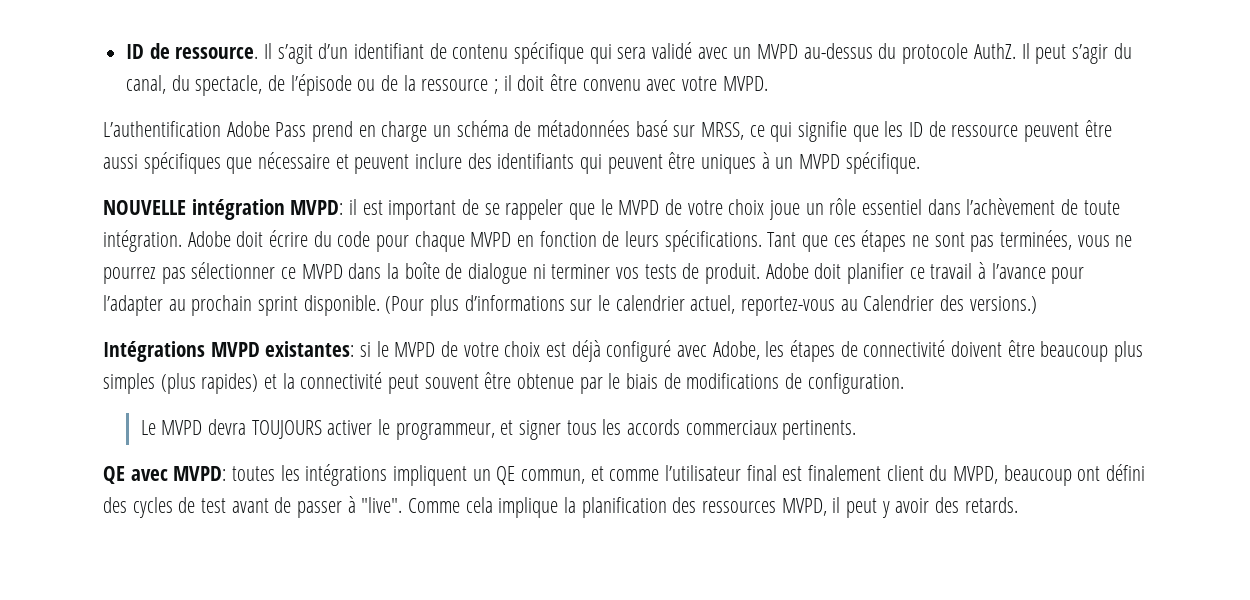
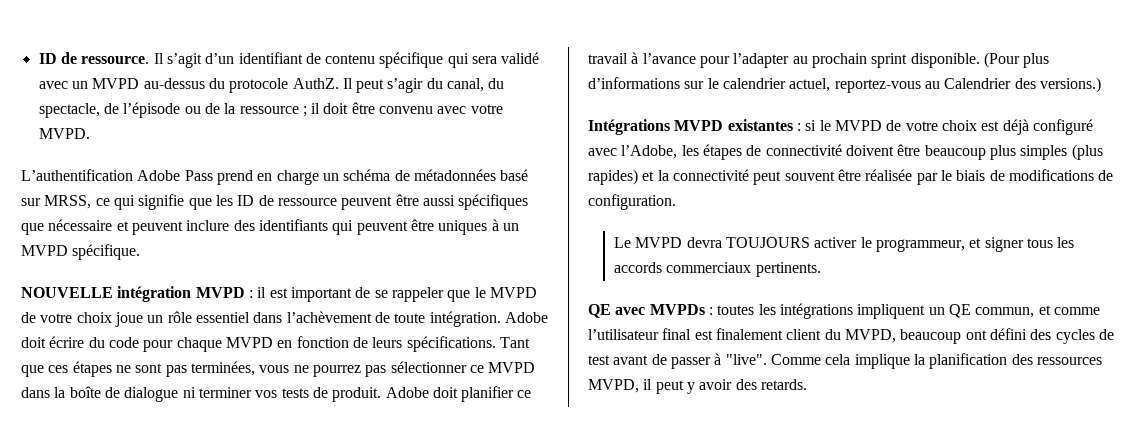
[290,200,344,215] MVPD: -> [195,287,253,298] MVPD :
[265,341,355,357] existantes: -> [727,119,801,131] existantes :
[712,341,760,360] Adobe, -> [621,145,678,159] l’Adobe,
[517,373,575,389] obtenue -> [865,169,913,181] réalisée
[173,466,227,481] MVPD: -> [649,304,713,315] MVPDs :

